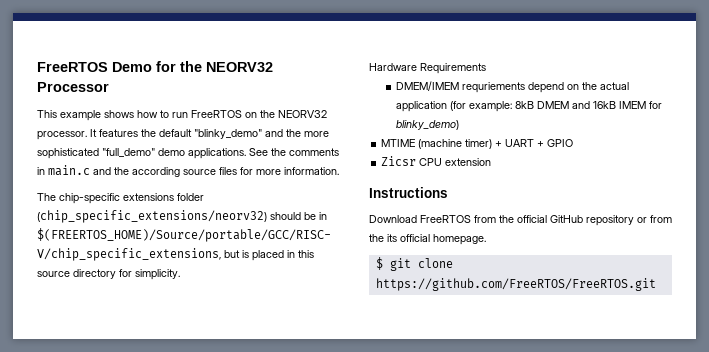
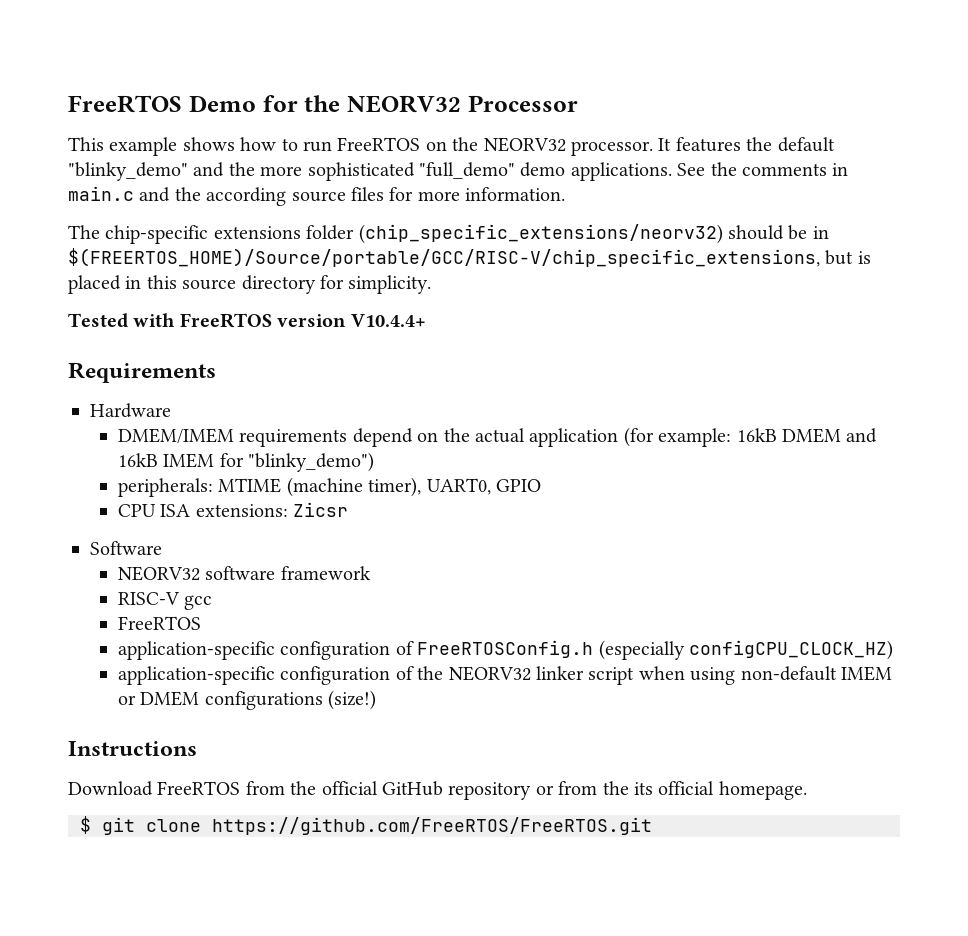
[369,63,417,71] Hardware -> [68,313,426,328] Tested with FreeRTOS version V10.4.4+ //
(486, 68) none -> [90,403,171,418] // Hardware
[462,82,526,93] requriements -> [239,429,348,447] requirements
[515,101,535,109] 8kB -> [736,428,777,442] 16kB
[396,120,460,130] [381,139,574,149] [381,156,492,166] blinky_demo) // MTIME (machine timer) + UART + GPIO // Zicsr CPU extension -> [248,452,375,472] [118,477,542,497] [118,502,349,517] [90,541,162,555] [118,566,371,581] [118,592,213,610] [118,616,202,630] [118,640,894,660] [118,666,893,685] [118,690,377,710] "blinky_demo") // peripherals: MTIME (machine timer), UART0, GPIO // CPU ISA extensions: Zicsr // Software // NEORV32 software framework // RISC-V gcc // FreeRTOS // application-specific configuration of FreeRTOSConfig.h (especially configCPU_CLOCK_HZ) // application-specific configuration of the NEORV32 linker script when using non-default IMEM or DMEM configurations (size!)

